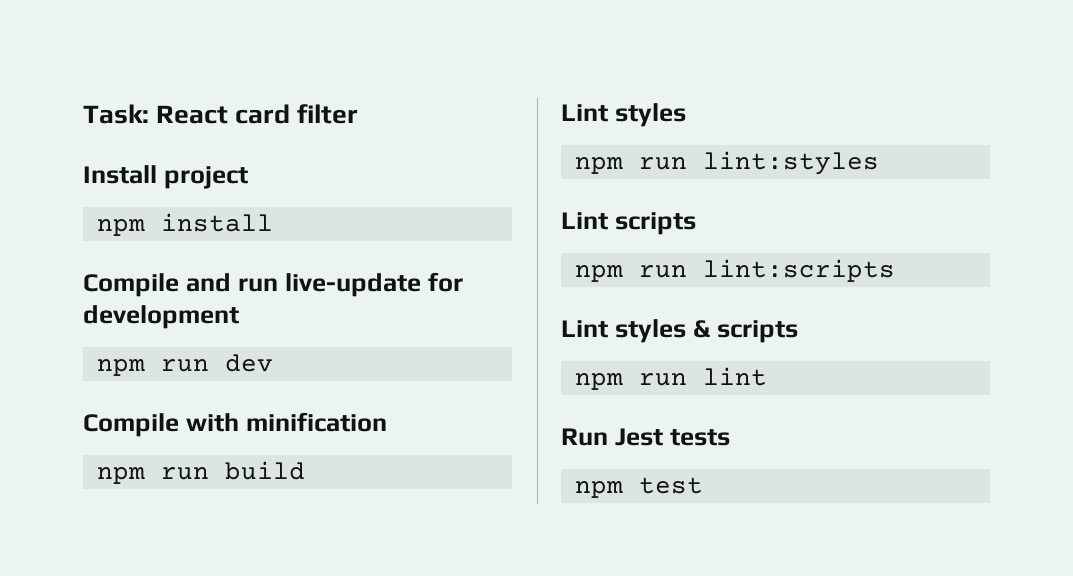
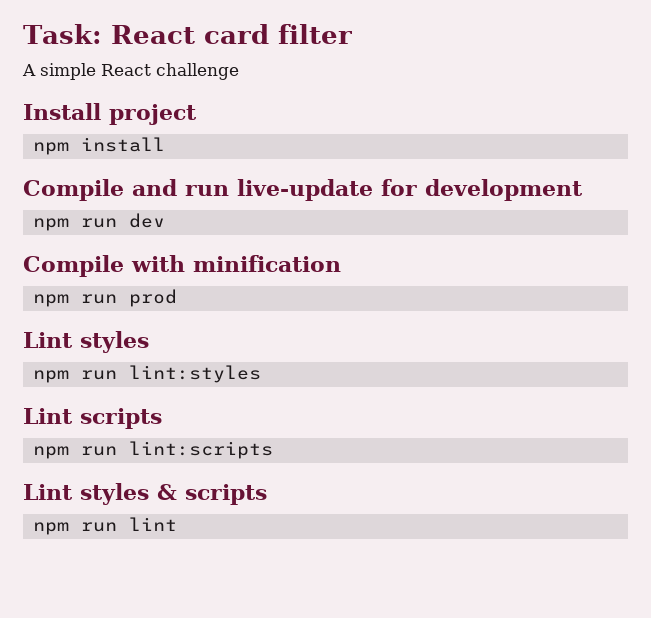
(359, 114) none -> [22,63,239,80] // A simple React challenge
[224,461,305,480] build -> [128,289,177,307] prod
[561,428,730,446] [574,477,703,498] // Run Jest tests // npm test -> (177, 524) none

